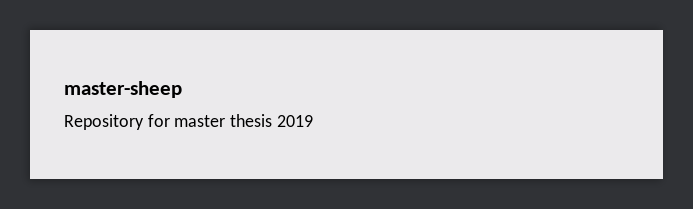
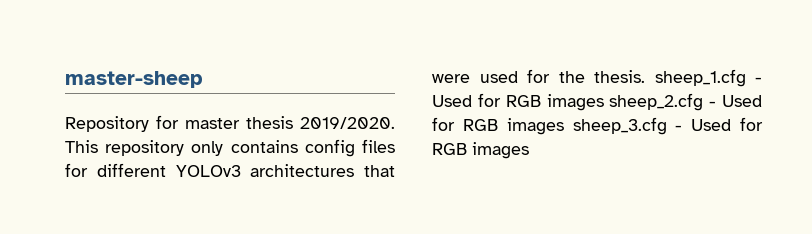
[276,115,313,127] 2019 -> [300,117,395,129] [65,139,395,157] [65,163,395,177] [432,69,762,87] [432,93,762,111] [432,117,763,135] [432,142,529,159] 2019/2020. This repository only contains config files for different YOLOv3 architectures that were used for the thesis. sheep_1.cfg - Used for RGB images sheep_2.cfg - Used for RGB images sheep_3.cfg - Used for RGB images

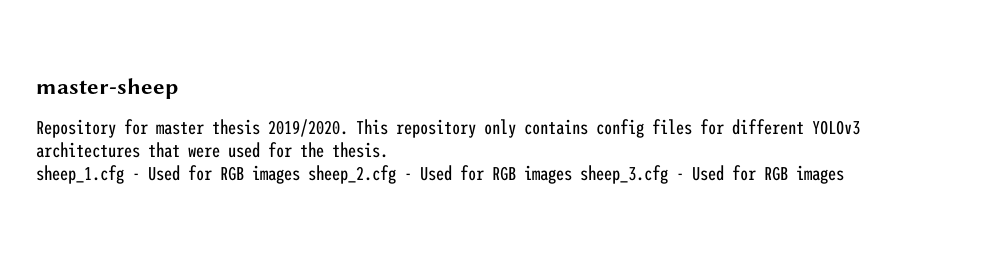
(645, 76) none -> (388, 150) //

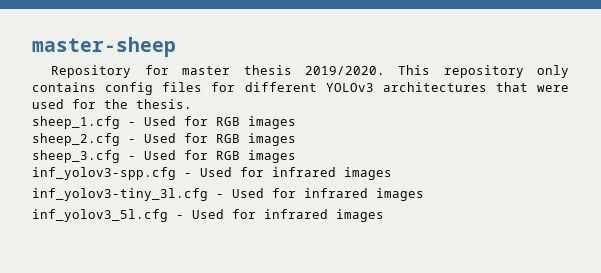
(300, 174) none -> (296, 122) //
(572, 174) none -> (296, 139) //
(844, 174) none -> [32,167,392,180] [32,188,424,201] [32,209,384,222] // inf_yolov3-spp.cfg - Used for infrared images // inf_yolov3-tiny_3l.cfg - Used for infrared images // inf_yolov3_5l.cfg - Used for infrared images

